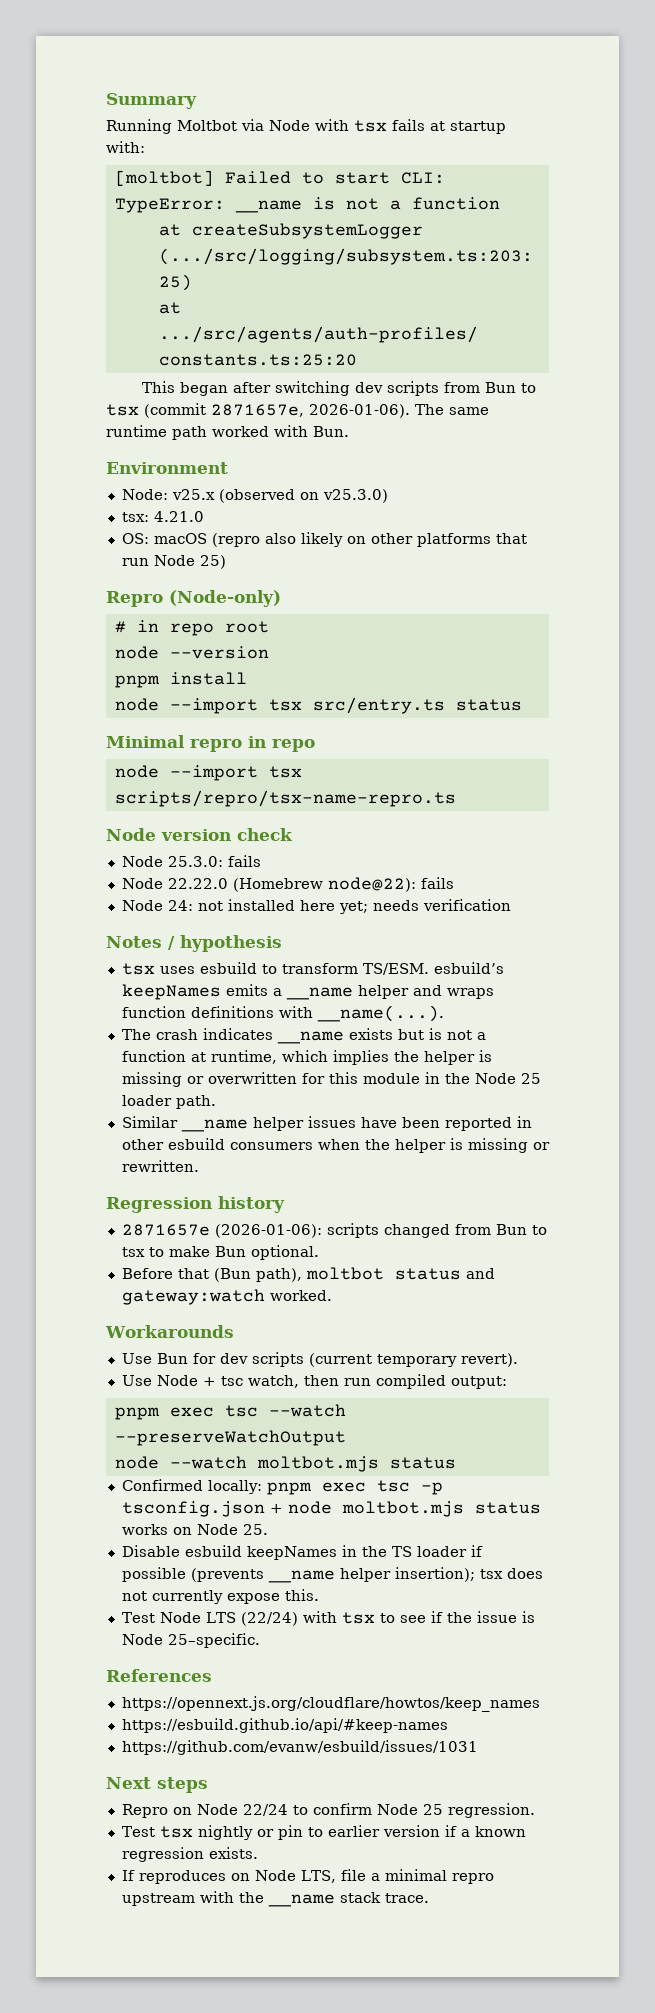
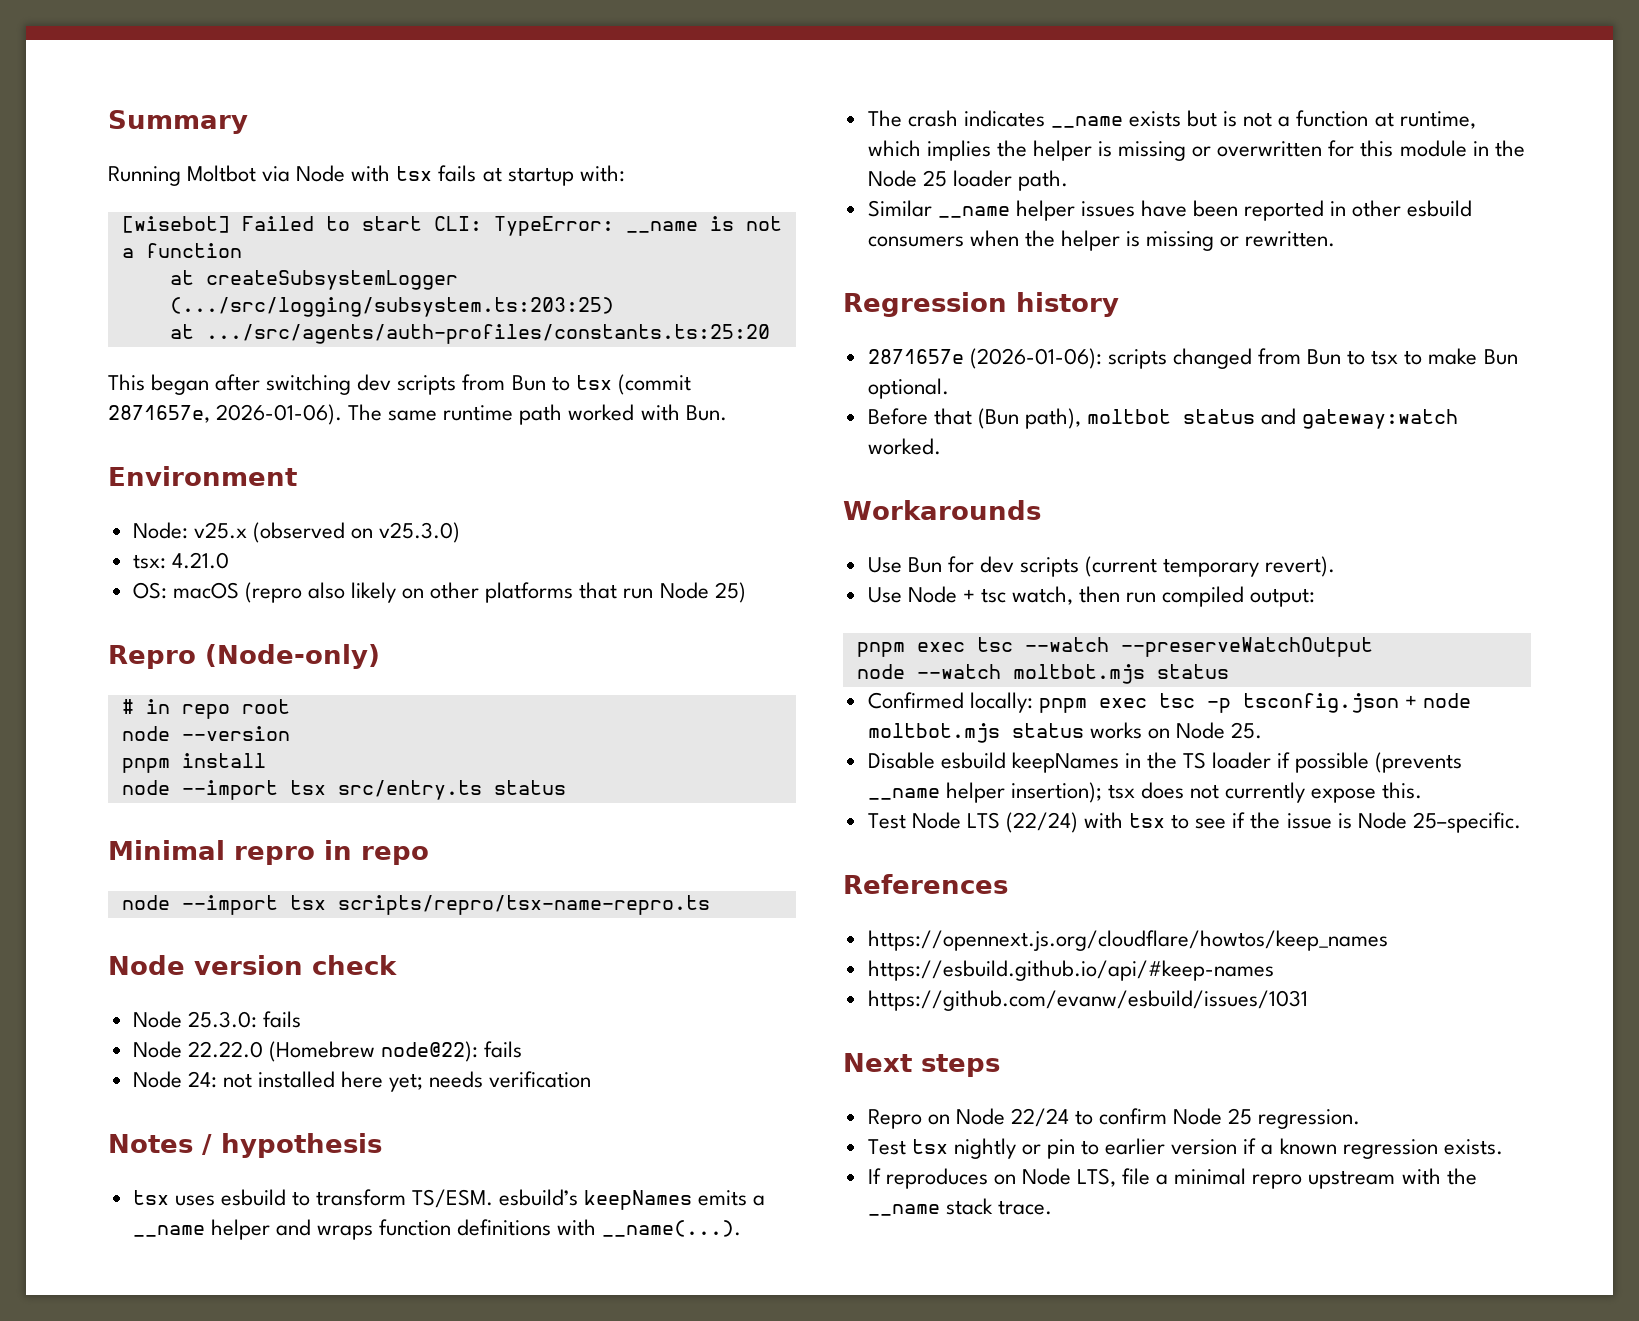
[114,170,214,186] [moltbot] -> [121,216,230,233] [wisebot]

